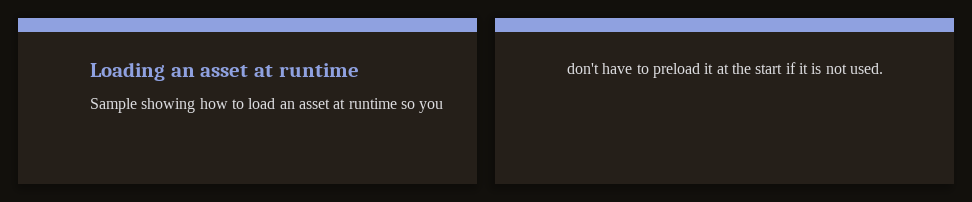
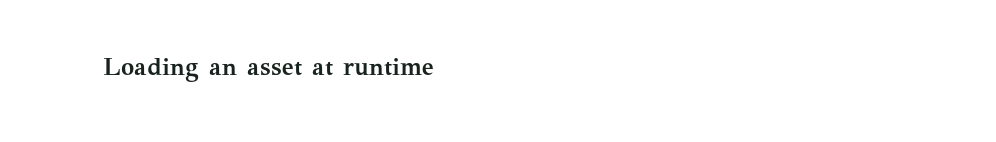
[90,98,444,113] [567,62,883,78] // Sample showing how to load an asset at runtime so you don't have to preload it at the start if it is not used. -> (434, 67) none

